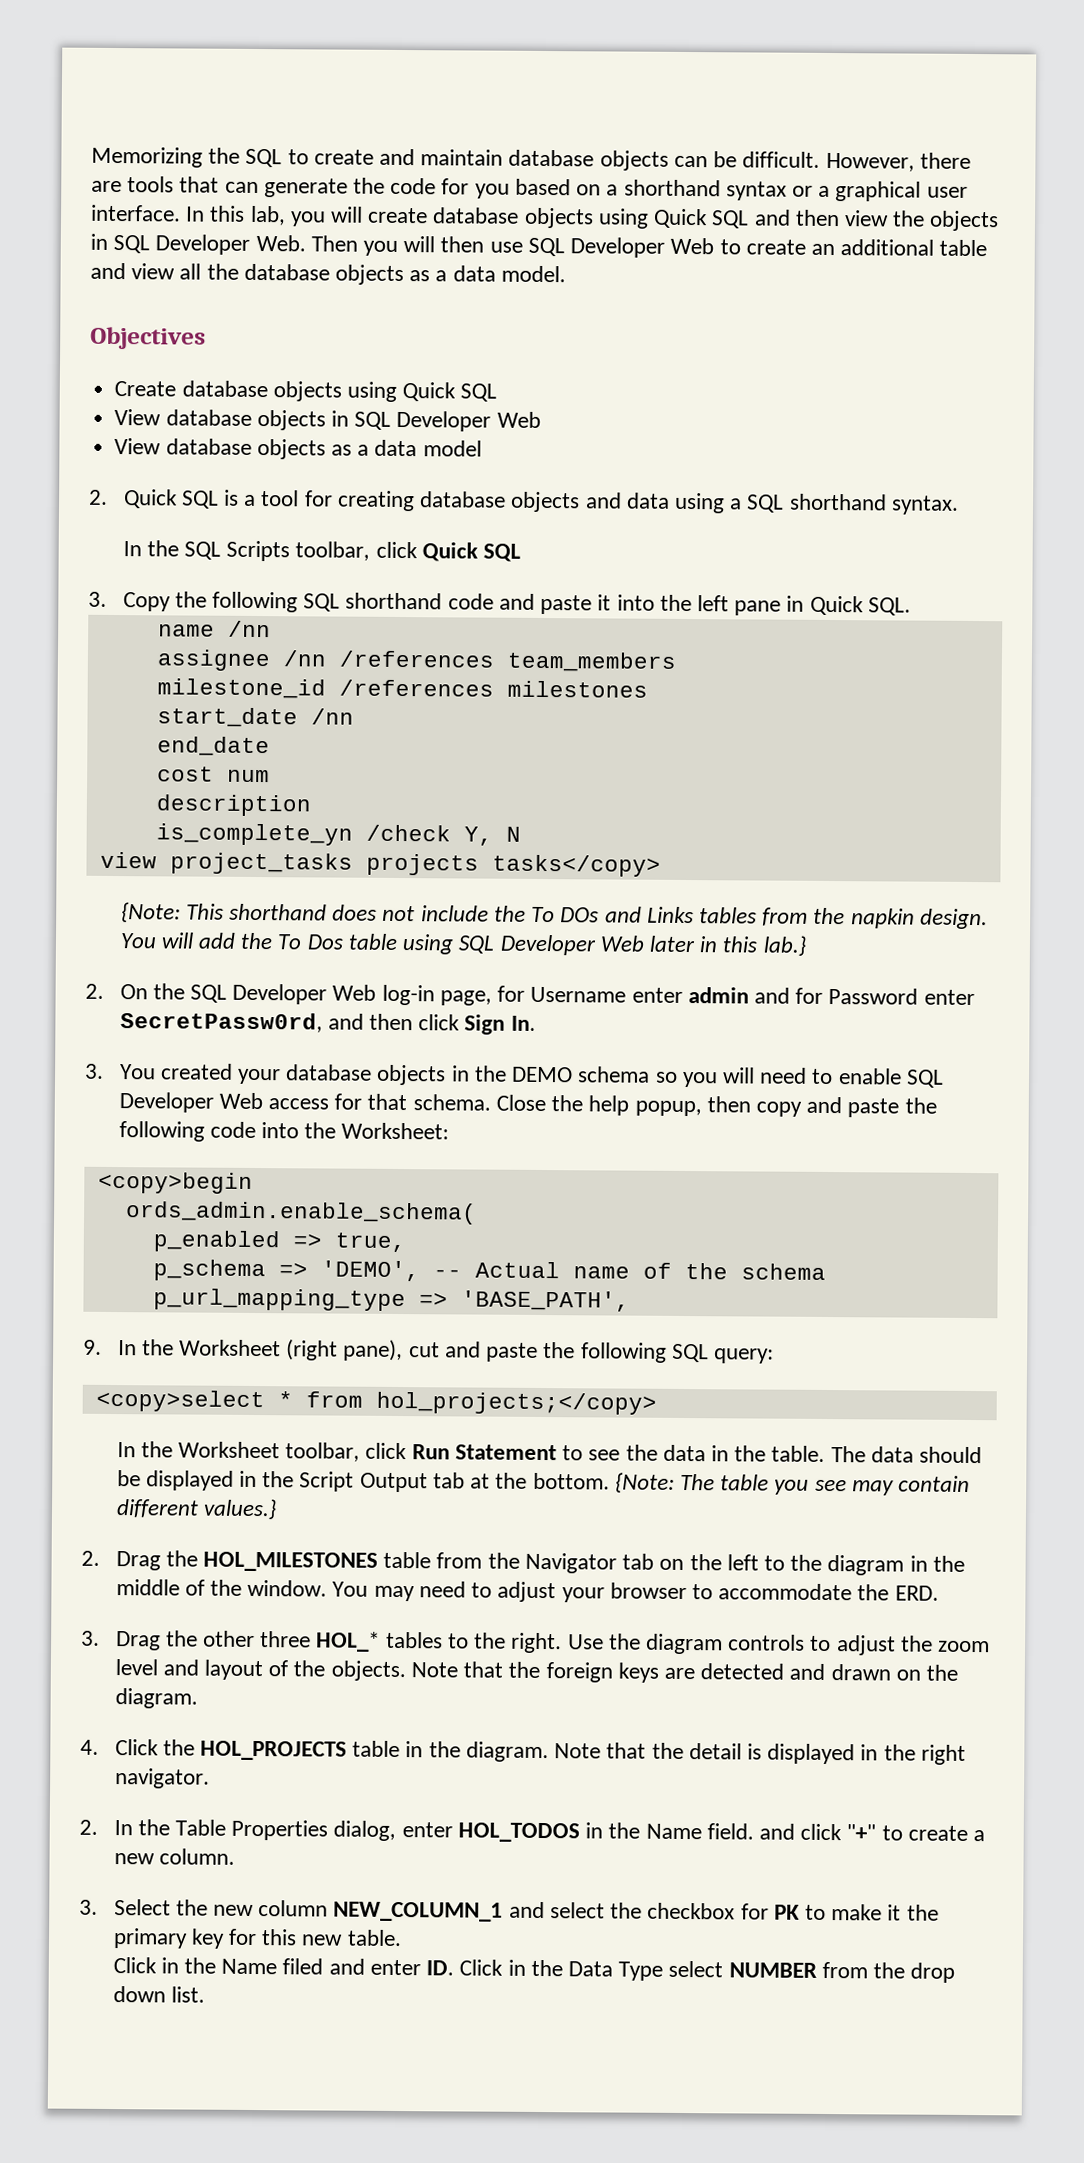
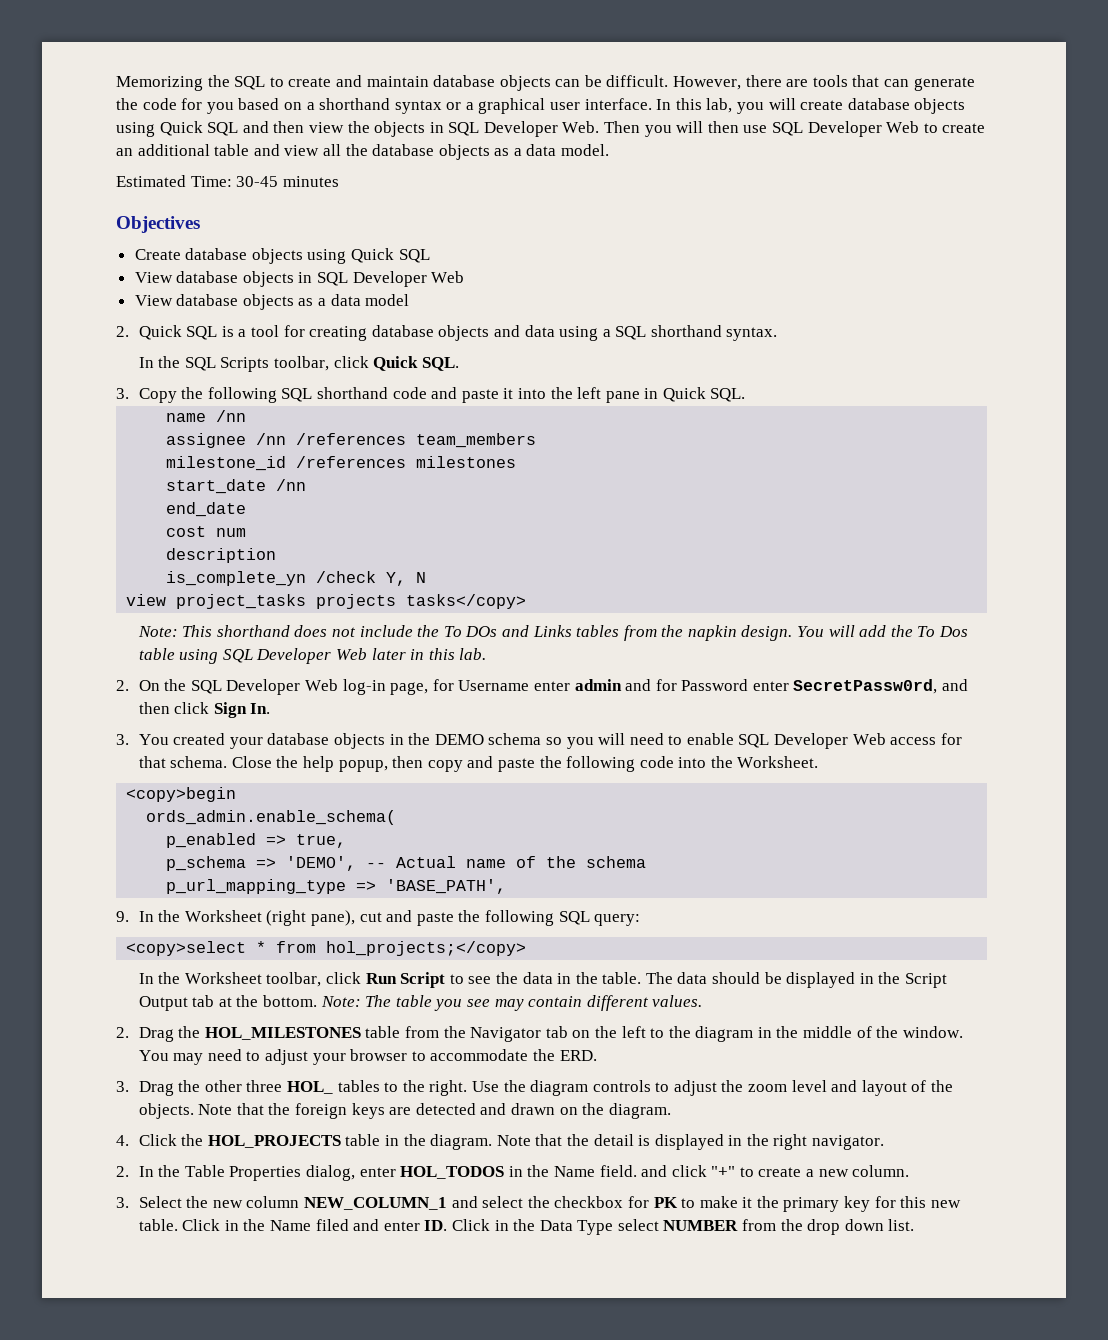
(566, 274) none -> [116,175,339,187] // Estimated Time: 30-45 minutes
[483,543,522,562] SQL -> [421,357,459,371] SQL.
[120,902,181,923] {Note: -> [137,626,178,637] Note:
[762,935,807,956] lab.} -> [459,648,487,660] lab.
[341,1122,450,1140] Worksheet: -> [737,756,819,768] Worksheet.
[454,1444,557,1461] Statement -> [400,972,446,988] Script
[614,1472,675,1493] {Note: -> [320,996,361,1007] Note:
[202,1498,277,1520] values.} -> [652,995,703,1007] values.
[316,1631,381,1652] HOL_* -> [286,1081,333,1094] HOL_
(402, 1938) // -> (178, 1225) none

